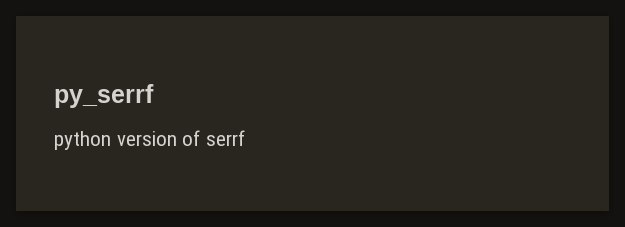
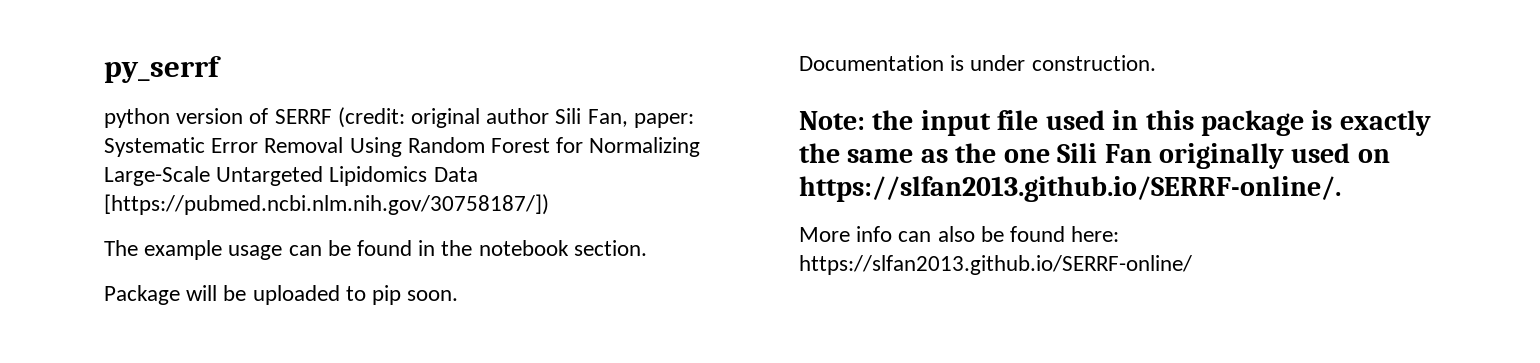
[206,130,246,146] serrf -> [274,107,694,128] [104,137,701,157] [104,166,478,186] [104,194,549,215] [104,240,647,260] [104,285,459,305] [799,55,1156,71] [799,110,1431,136] [799,143,1390,169] [799,176,1341,202] [799,226,1120,242] [799,255,1192,275] SERRF (credit: original author Sili Fan, paper: Systematic Error Removal Using Random Forest for Normalizing Large-Scale Untargeted Lipidomics Data [https://pubmed.ncbi.nlm.nih.gov/30758187/]) // The example usage can be found in the notebook section. // Package will be uploaded to pip soon. // Documentation is under construction. // Note: the input file used in this package is exactly the same as the one Sili Fan originally used on https://slfan2013.github.io/SERRF-online/. // More info can also be found here: https://slfan2013.github.io/SERRF-online/

